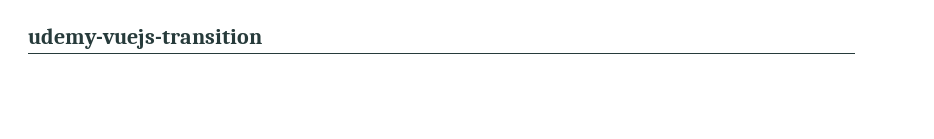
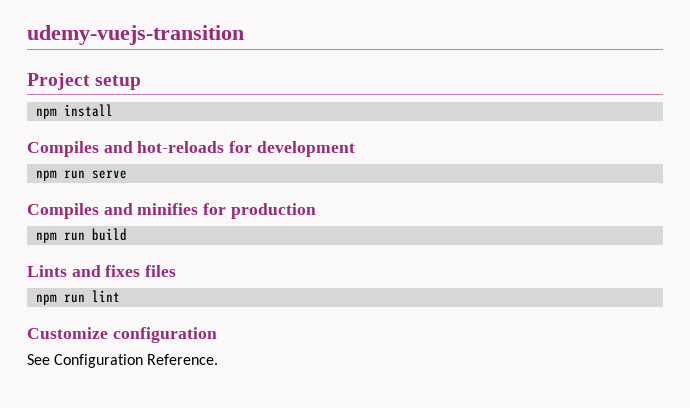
(262, 38) none -> [27,73,142,90] [36,104,114,119] [27,141,355,157] [36,170,128,181] [27,203,316,219] [36,228,128,243] [27,265,177,277] [36,290,121,305] [27,327,217,343] [27,354,219,368] // Project setup // npm install // Compiles and hot-reloads for development // npm run serve // Compiles and minifies for production // npm run build // Lints and fixes files // npm run lint // Customize configuration // See Configuration Reference.

